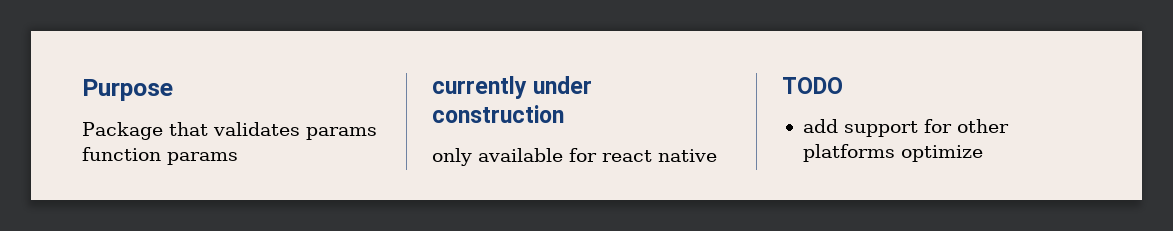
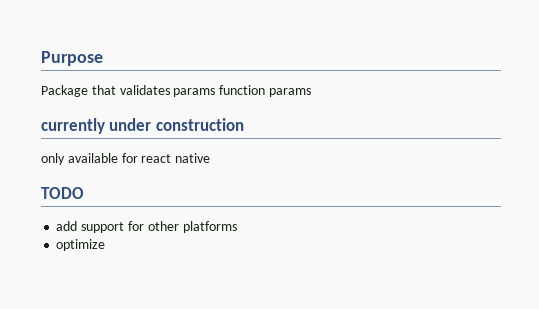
(895, 153) none -> (237, 227) //

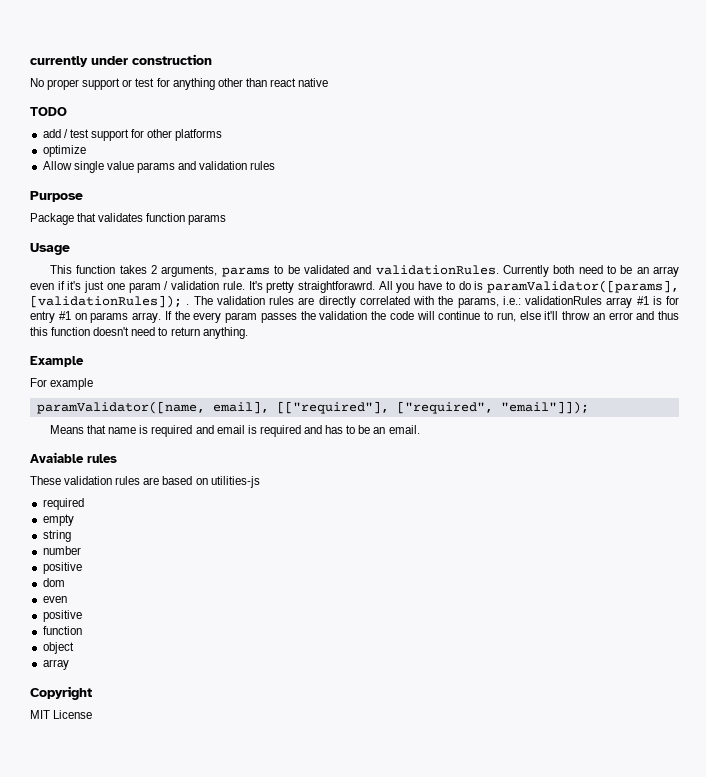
[41,51,103,66] [41,85,311,97] [41,118,244,134] [41,153,138,165] Purpose // Package that validates params function params // currently under construction // only available for -> [30,54,212,67] [30,78,267,90] currently under construction // No proper support or test for anything other than
(78, 226) none -> [63,129,89,138] / test
(106, 245) none -> [42,161,276,173] [30,191,83,202] [30,213,227,225] [30,243,70,255] [50,265,679,277] [30,280,680,293] [30,295,679,308] [30,311,679,323] [30,327,248,339] [30,356,84,367] [30,378,94,390] [36,401,589,414] [50,425,420,437] [30,452,117,463] [30,476,260,488] [42,498,84,510] [42,514,74,526] [42,530,71,542] [42,546,81,555] [42,562,82,574] [42,578,65,587] [42,596,67,603] [42,610,82,622] [42,626,82,635] [42,642,74,654] [42,659,69,670] [30,686,92,700] [30,710,93,719] // Allow single value params and validation rules // Purpose // Package that validates function params // Usage // This function takes 2 arguments, params to be validated and validationRules. Currently both need to be an array even if it's just one param / validation rule. It's pretty straightforawrd. All you have to do is paramValidator([params], [validationRules]); . The validation rules are directly correlated with the params, i.e.: validationRules array #1 is for entry #1 on params array. If the every param passes the validation the code will continue to run, else it'll throw an error and thus this function doesn't need to return anything. // Example // For example // paramValidator([name, email], [["required"], ["required", "email"]]); // Means that name is required and email is required and has to be an email. // Avaiable rules // These validation rules are based on utilities-js // required // empty // string // number // positive // dom // even // positive // function // object // array // Copyright // MIT License

